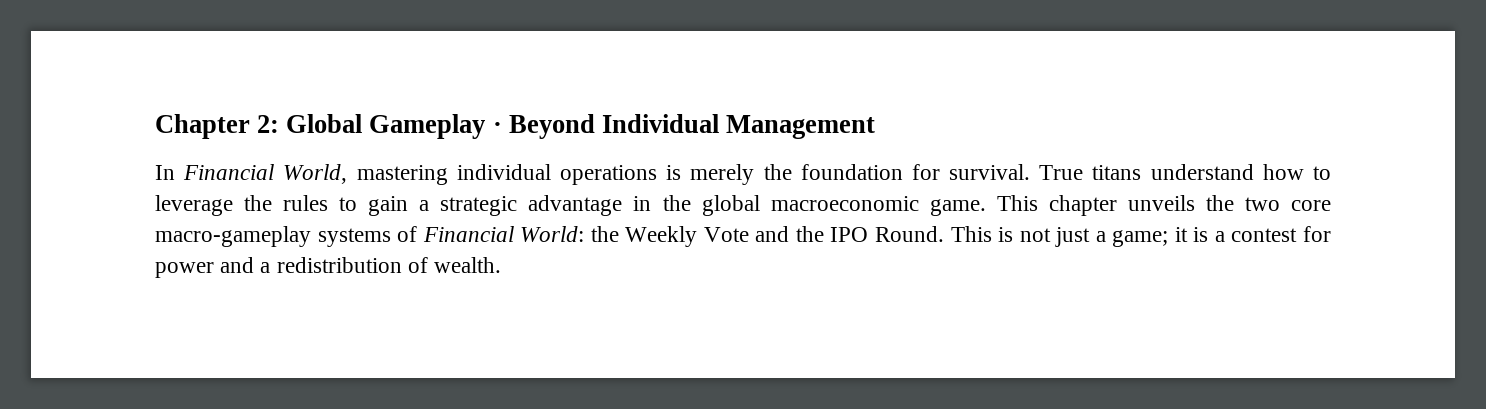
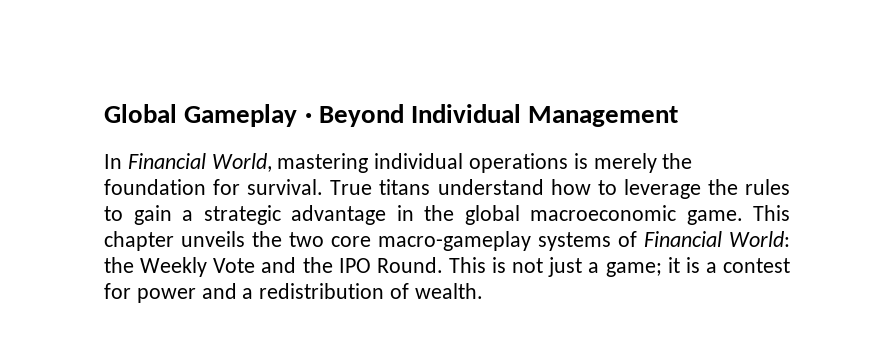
[155,114,280,139] Chapter 2: -> (104, 113) none

